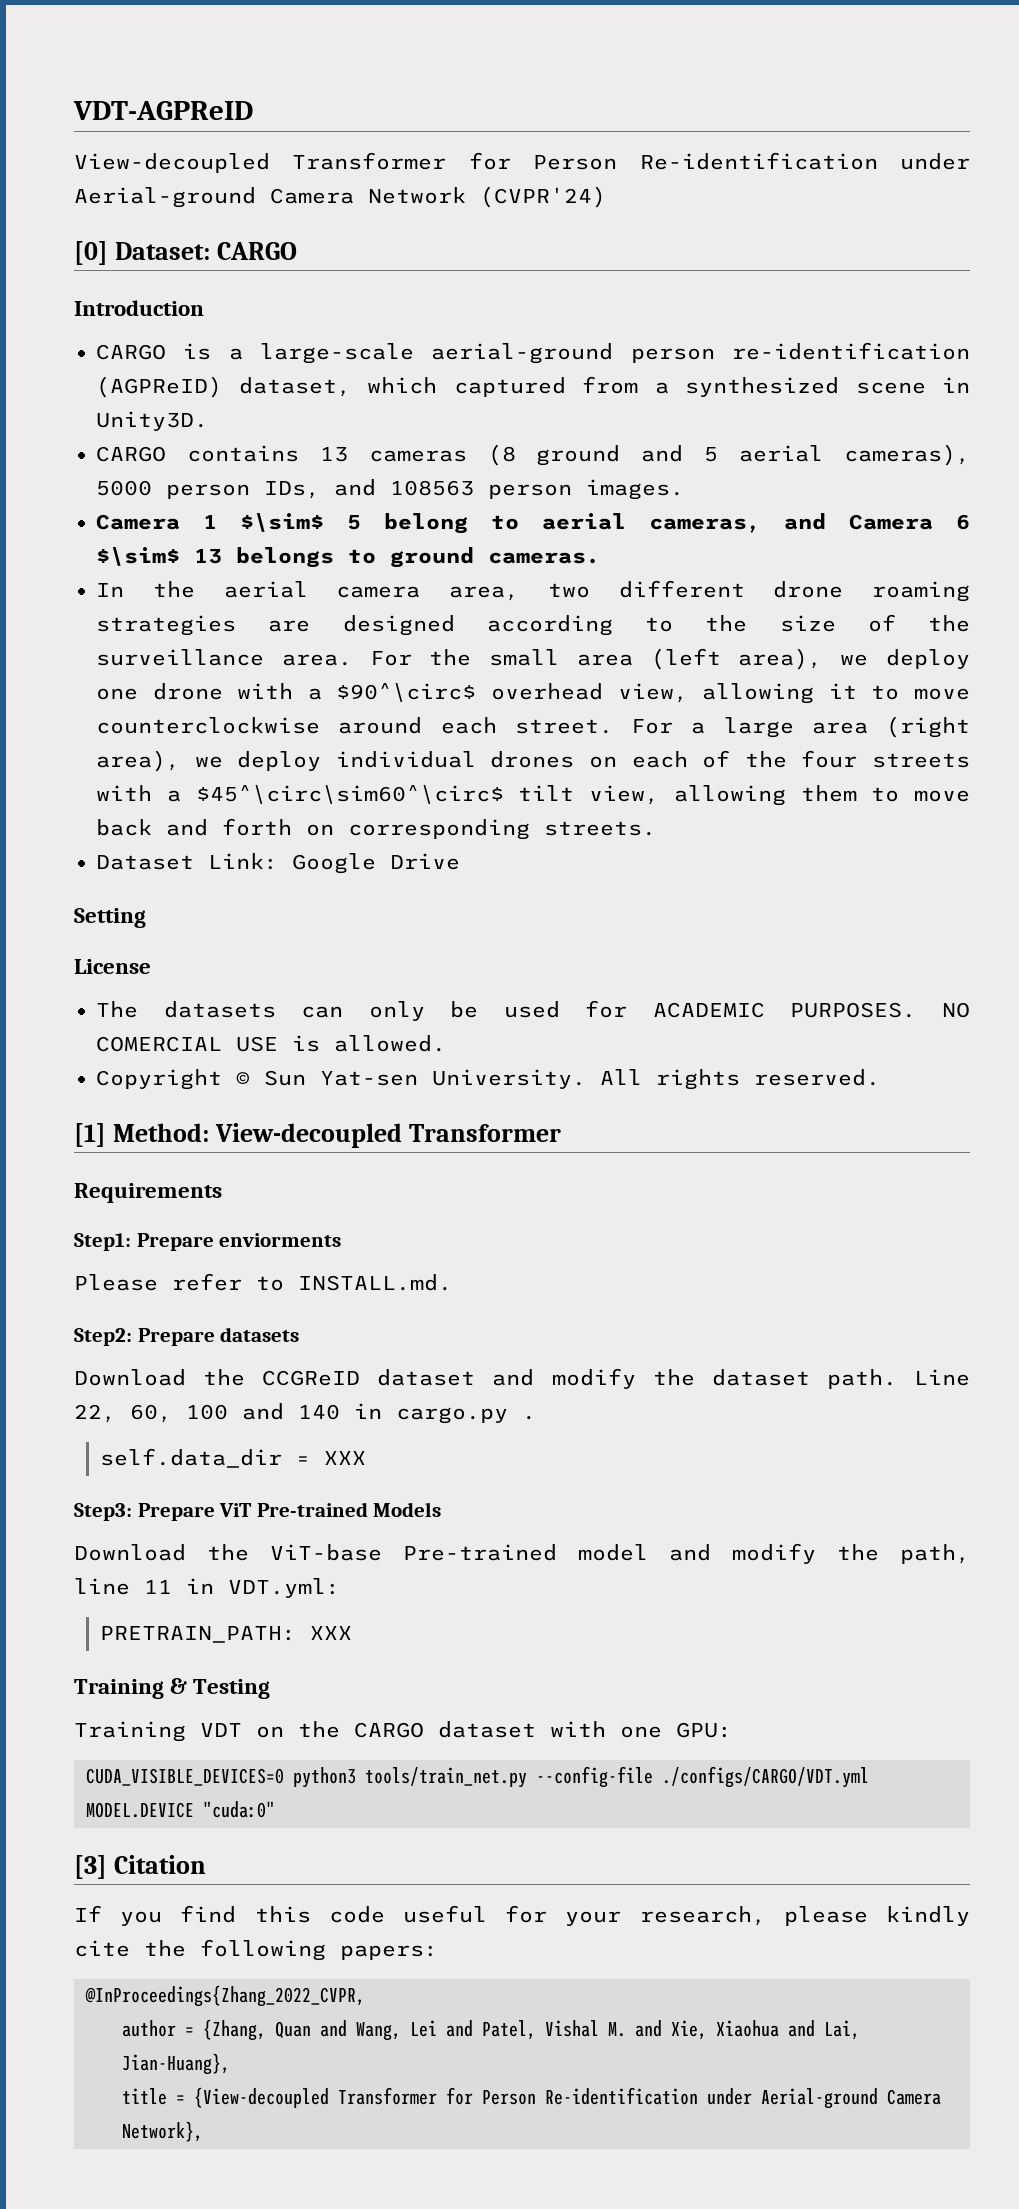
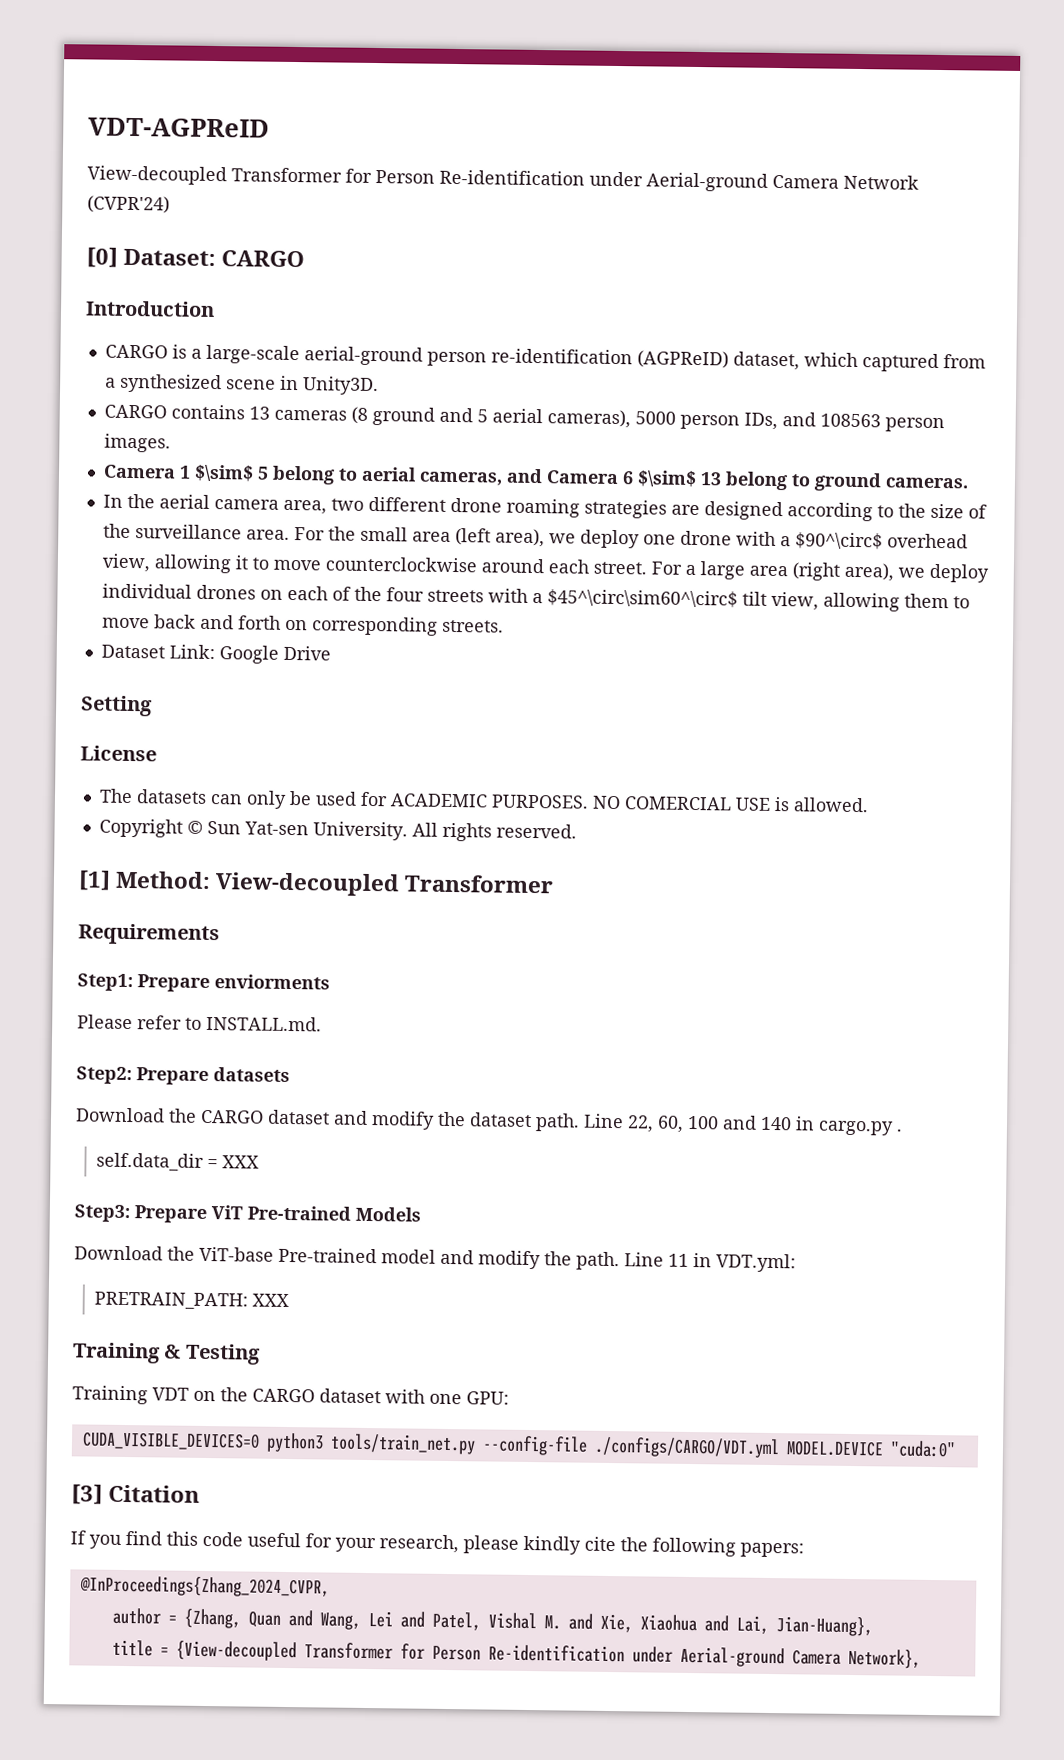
[236,547,334,568] belongs -> [724,471,788,491] belong
[262,1370,361,1386] CCGReID -> [200,1109,264,1124] CARGO
[900,1544,970,1564] [74,1578,130,1595] path, line -> [576,1251,664,1271] path. Line
[85,1985,365,2007] @InProceedings{Zhang_2022_CVPR, -> [79,1575,330,1598] @InProceedings{Zhang_2024_CVPR,

